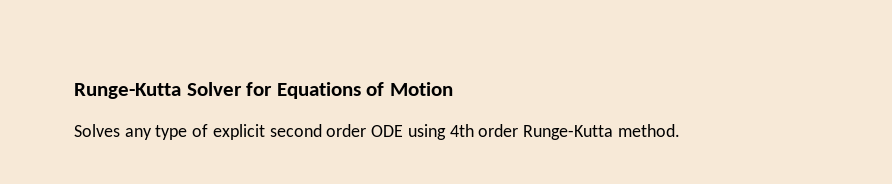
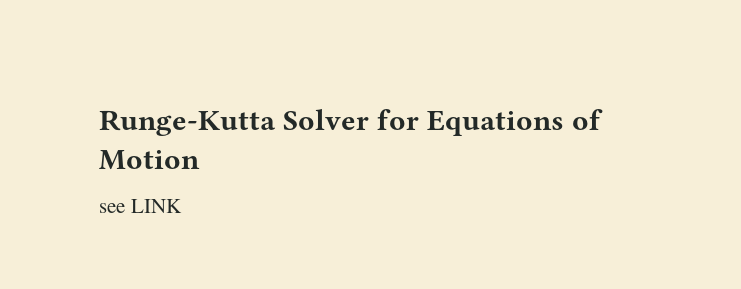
[74,124,680,140] Solves any type of explicit second order ODE using 4th order Runge-Kutta method. -> [99,199,182,213] see LINK

